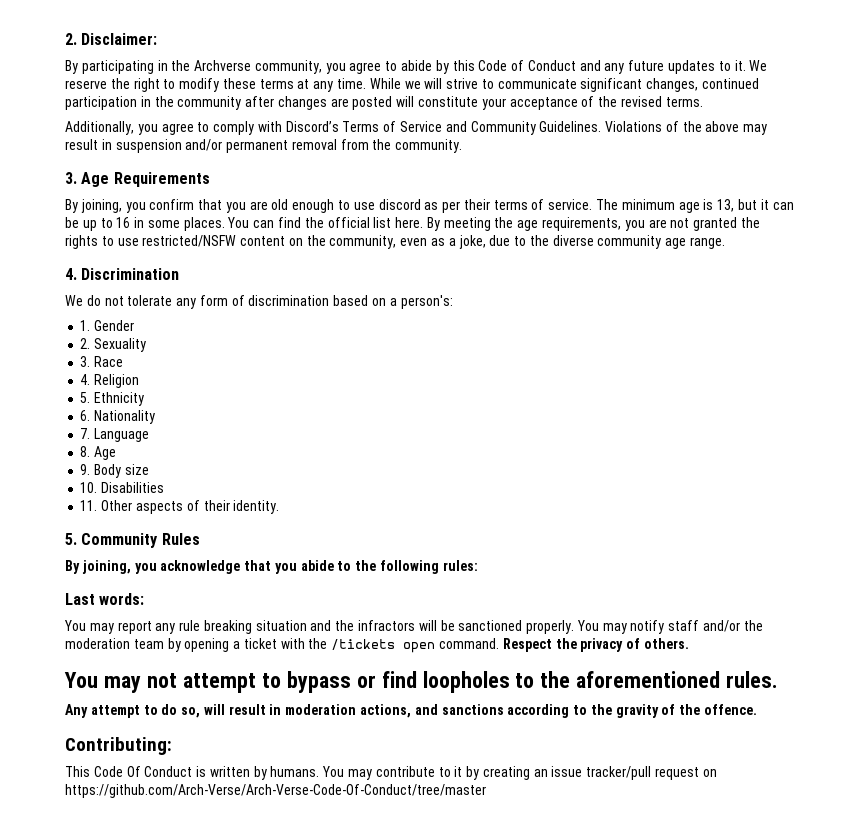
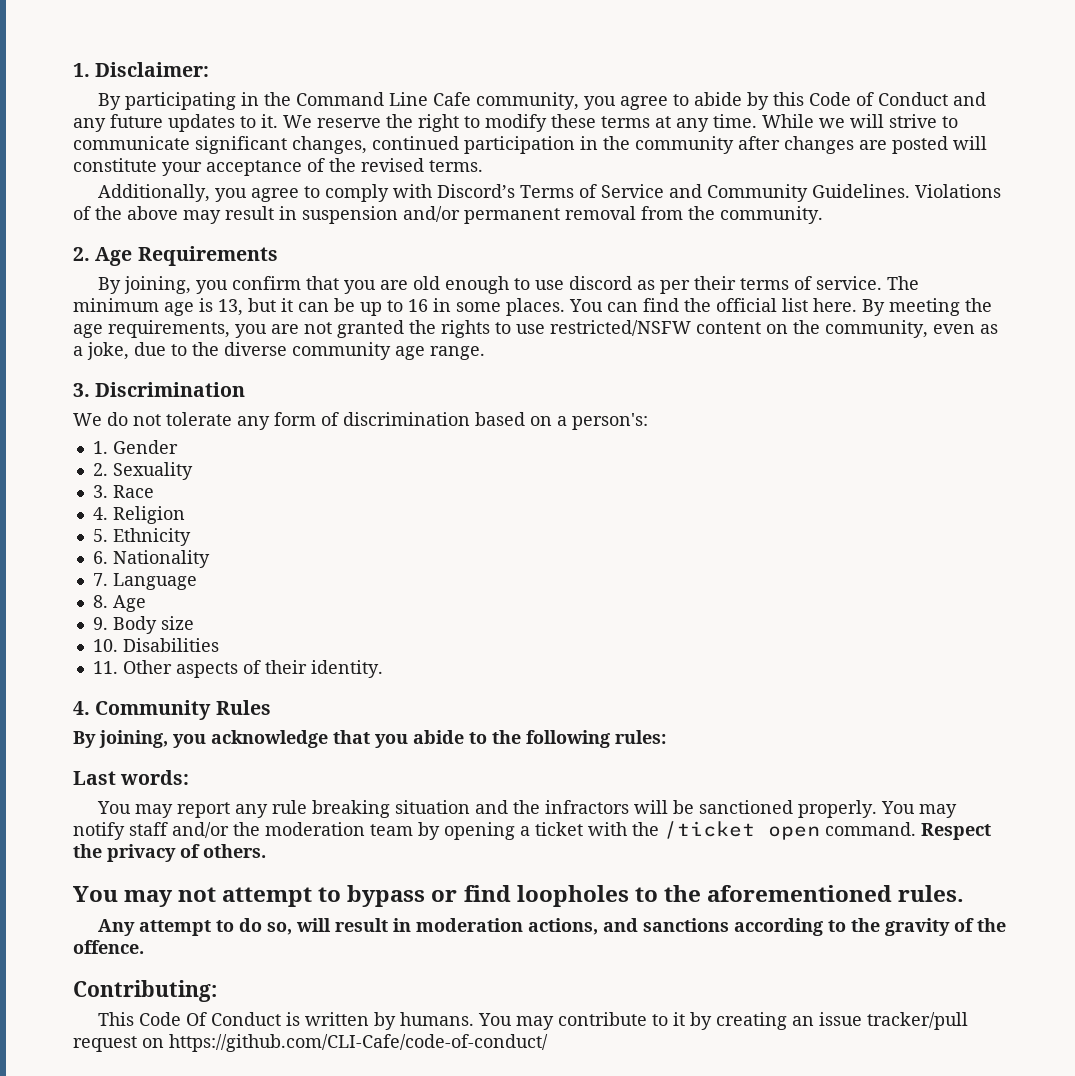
[65,33,77,45] 2. -> [73,63,90,77] 1.
[194,60,252,71] Archverse -> [296,92,472,106] Command Line Cafe
[65,172,77,184] 3. -> [73,247,90,261] 2.
[65,268,77,280] 4. -> [73,383,90,397] 3.
[65,533,77,545] 5. -> [73,701,90,715] 4.
[331,639,396,650] /tickets -> [664,821,755,839] /ticket
[65,784,486,798] https://github.com/Arch-Verse/Arch-Verse-Code-Of-Conduct/tree/master -> [169,1034,548,1052] https://github.com/CLI-Cafe/code-of-conduct/

